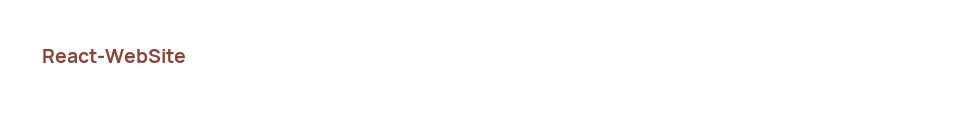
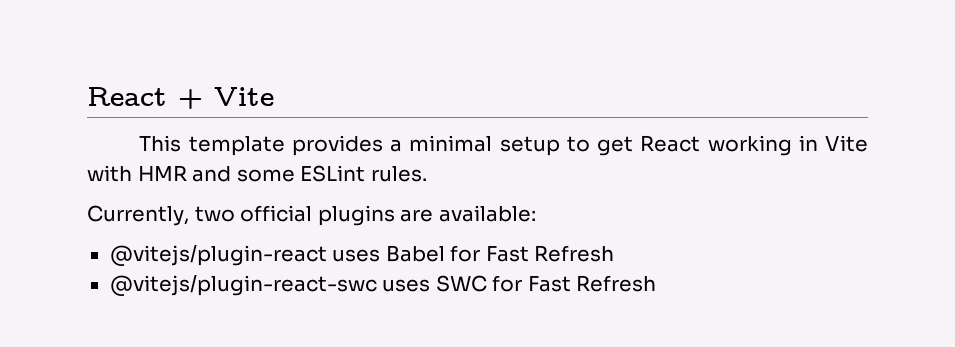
[42,49,186,63] React-WebSite -> [87,87,274,109] [139,135,868,156] [87,165,427,182] [87,205,536,226] [109,245,615,266] [109,275,657,296] React + Vite // This template provides a minimal setup to get React working in Vite with HMR and some ESLint rules. // Currently, two official plugins are available: // @vitejs/plugin-react uses Babel for Fast Refresh // @vitejs/plugin-react-swc uses SWC for Fast Refresh

